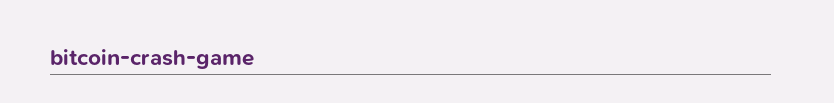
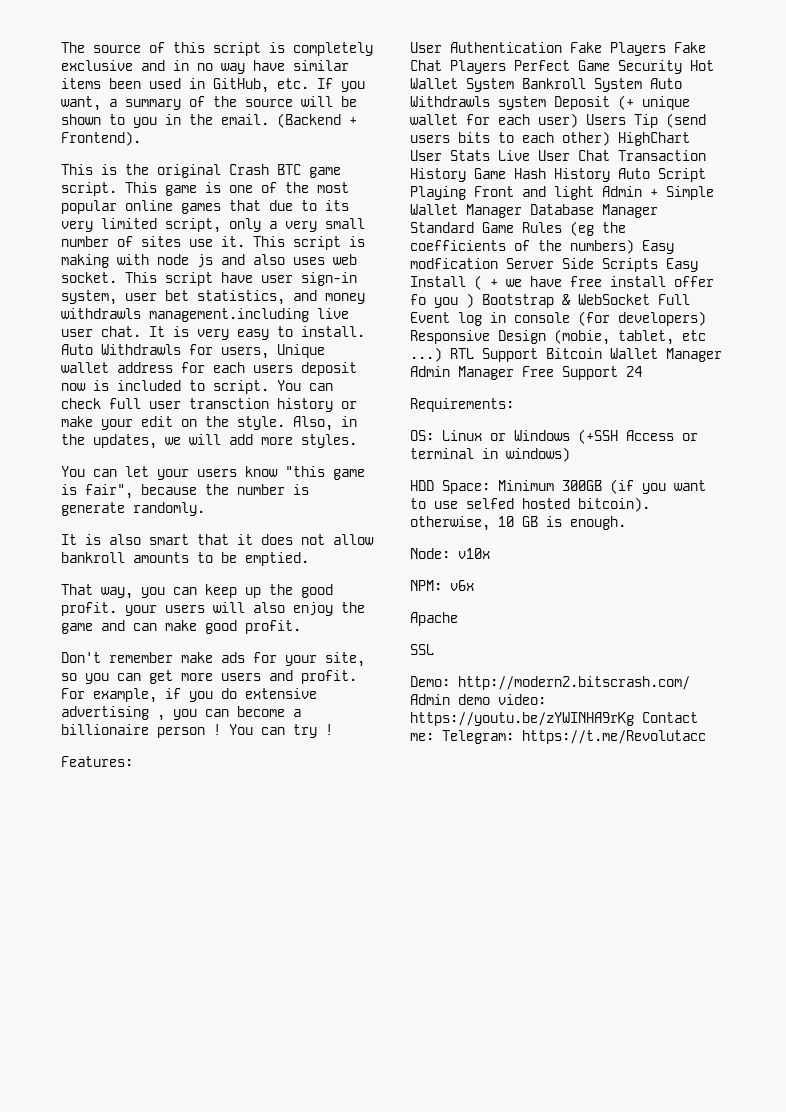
[50,49,254,69] bitcoin-crash-game -> [61,42,373,56] [61,60,349,74] [61,78,365,93] [61,96,357,111] [61,113,357,128] [61,131,141,146] [61,164,341,178] [61,182,349,196] [61,200,349,214] [61,218,365,233] [61,236,365,250] [61,254,357,268] [61,272,357,286] [61,290,365,305] [61,308,349,322] [61,326,365,340] [61,344,325,359] [61,362,357,376] [61,380,333,394] [61,398,357,412] [61,416,357,431] [61,434,357,449] [61,466,365,480] [61,484,309,499] [61,502,205,516] [61,534,374,545] [61,552,309,566] [61,584,333,599] [61,602,365,616] [61,620,301,634] [61,652,365,667] [61,670,357,684] [61,688,317,703] [61,706,301,721] [61,724,333,738] [61,756,133,767] [410,42,706,56] [410,60,714,74] [410,78,682,92] [410,95,690,110] [410,113,706,128] [410,131,690,146] [410,150,706,161] [410,168,706,182] [410,186,714,200] [410,204,658,218] [410,221,626,236] [410,239,674,254] [410,258,698,272] [410,275,714,290] [410,293,690,308] [410,311,706,326] [410,329,706,345] [410,347,722,362] [410,366,642,380] [410,398,514,412] [410,429,698,444] [410,447,570,462] [410,479,706,494] [410,497,650,512] [410,516,626,531] [410,548,490,559] [410,580,474,591] [410,612,458,626] [410,644,434,655] [410,676,690,690] [410,694,546,705] [410,712,698,726] [410,730,706,744] The source of this script is completely exclusive and in no way have similar items been used in GitHub, etc. If you want, a summary of the source will be shown to you in the email. (Backend + Frontend). // This is the original Crash BTC game script. This game is one of the most popular online games that due to its very limited script, only a very small number of sites use it. This script is making with node js and also uses web socket. This script have user sign-in system, user bet statistics, and money withdrawls management.including live user chat. It is very easy to install. Auto Withdrawls for users, Unique wallet address for each users deposit now is included to script. You can check full user transction history or make your edit on the style. Also, in the updates, we will add more styles. // You can let your users know "this game is fair", because the number is generate randomly. // It is also smart that it does not allow bankroll amounts to be emptied. // That way, you can keep up the good profit. your users will also enjoy the game and can make good profit. // Don't remember make ads for your site, so you can get more users and profit. For example, if you do extensive advertising , you can become a billionaire person ! You can try ! // Features: // User Authentication Fake Players Fake Chat Players Perfect Game Security Hot Wallet System Bankroll System Auto Withdrawls system Deposit (+ unique wallet for each user) Users Tip (send users bits to each other) HighChart User Stats Live User Chat Transaction History Game Hash History Auto Script Playing Front and light Admin + Simple Wallet Manager Database Manager Standard Game Rules (eg the coefficients of the numbers) Easy modfication Server Side Scripts Easy Install ( + we have free install offer fo you ) Bootstrap & WebSocket Full Event log in console (for developers) Responsive Design (mobie, tablet, etc ...) RTL Support Bitcoin Wallet Manager Admin Manager Free Support 24 // Requirements: // OS: Linux or Windows (+SSH Access or terminal in windows) // HDD Space: Minimum 300GB (if you want to use selfed hosted bitcoin). otherwise, 10 GB is enough. // Node: v10x // NPM: v6x // Apache // SSL // Demo: http://modern2.bitscrash.com/ Admin demo video: https://youtu.be/zYWINHA9rKg Contact me: Telegram: https://t.me/Revolutacc

